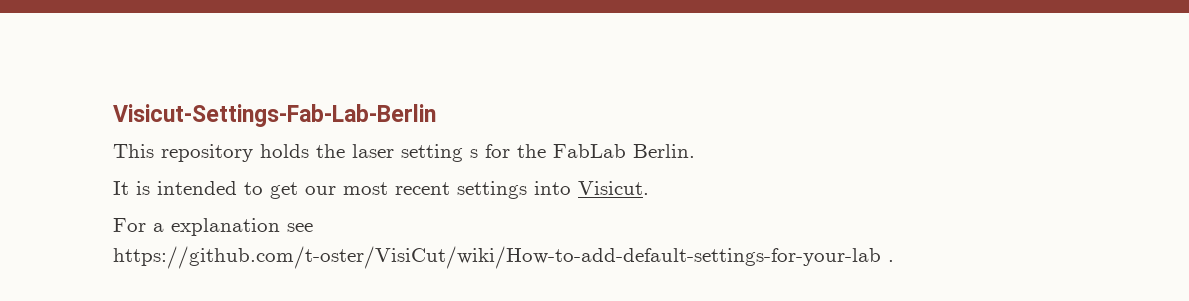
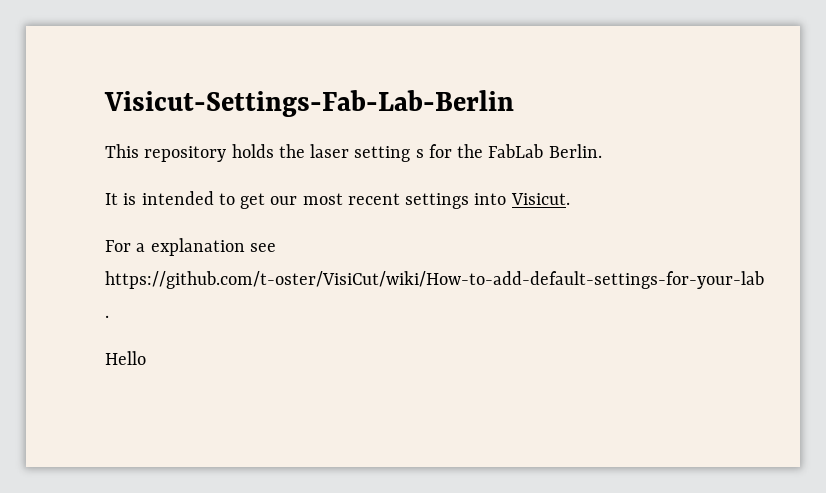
(894, 261) none -> [105,351,146,365] // Hello

